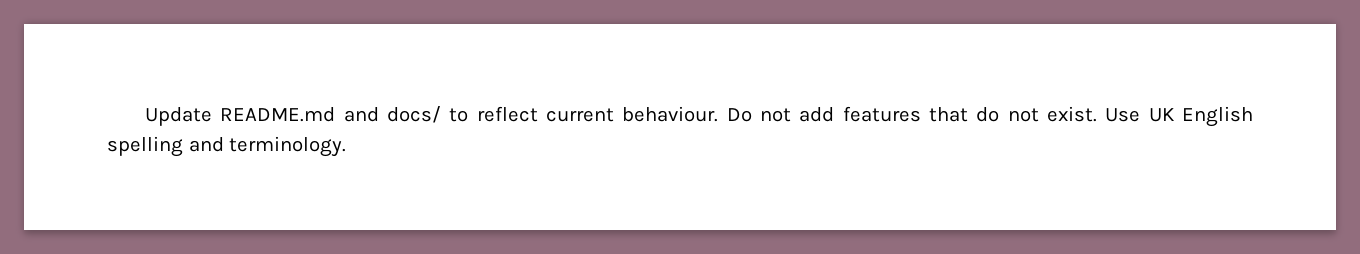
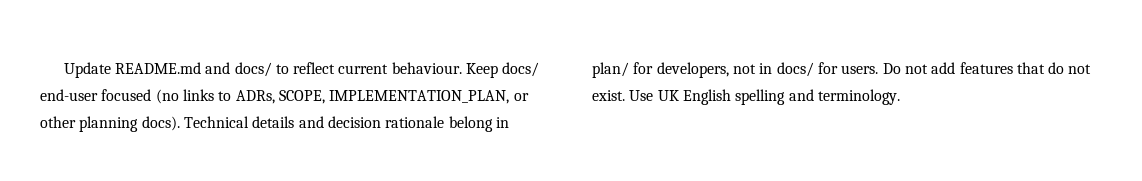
(719, 114) none -> [466,62,540,78] [40,89,529,104] [40,116,509,132] [592,62,879,78] Keep docs/ end-user focused (no links to ADRs, SCOPE, IMPLEMENTATION_PLAN, or other planning docs). Technical details and decision rationale belong in plan/ for developers, not in docs/ for users.

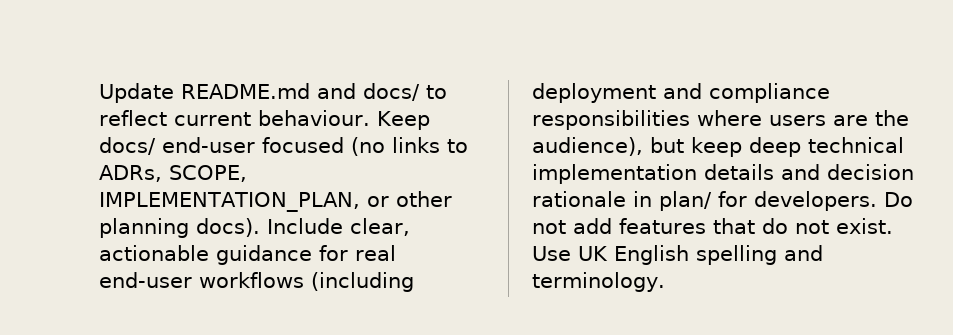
[183,116,249,128] Technical -> [267,218,410,236] [99,245,396,265] [99,272,414,292] [532,83,830,103] [532,110,909,130] [532,137,904,157] [532,164,697,184] Include clear, actionable guidance for real end-user workflows (including deployment and compliance responsibilities where users are the audience), but keep deep technical implementation
[448,116,493,132] belong -> (626, 199) none
[656,62,879,78] developers, not in docs/ for users. -> [754,191,877,211] developers.

